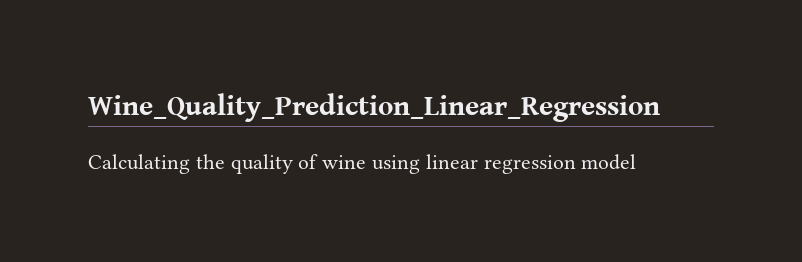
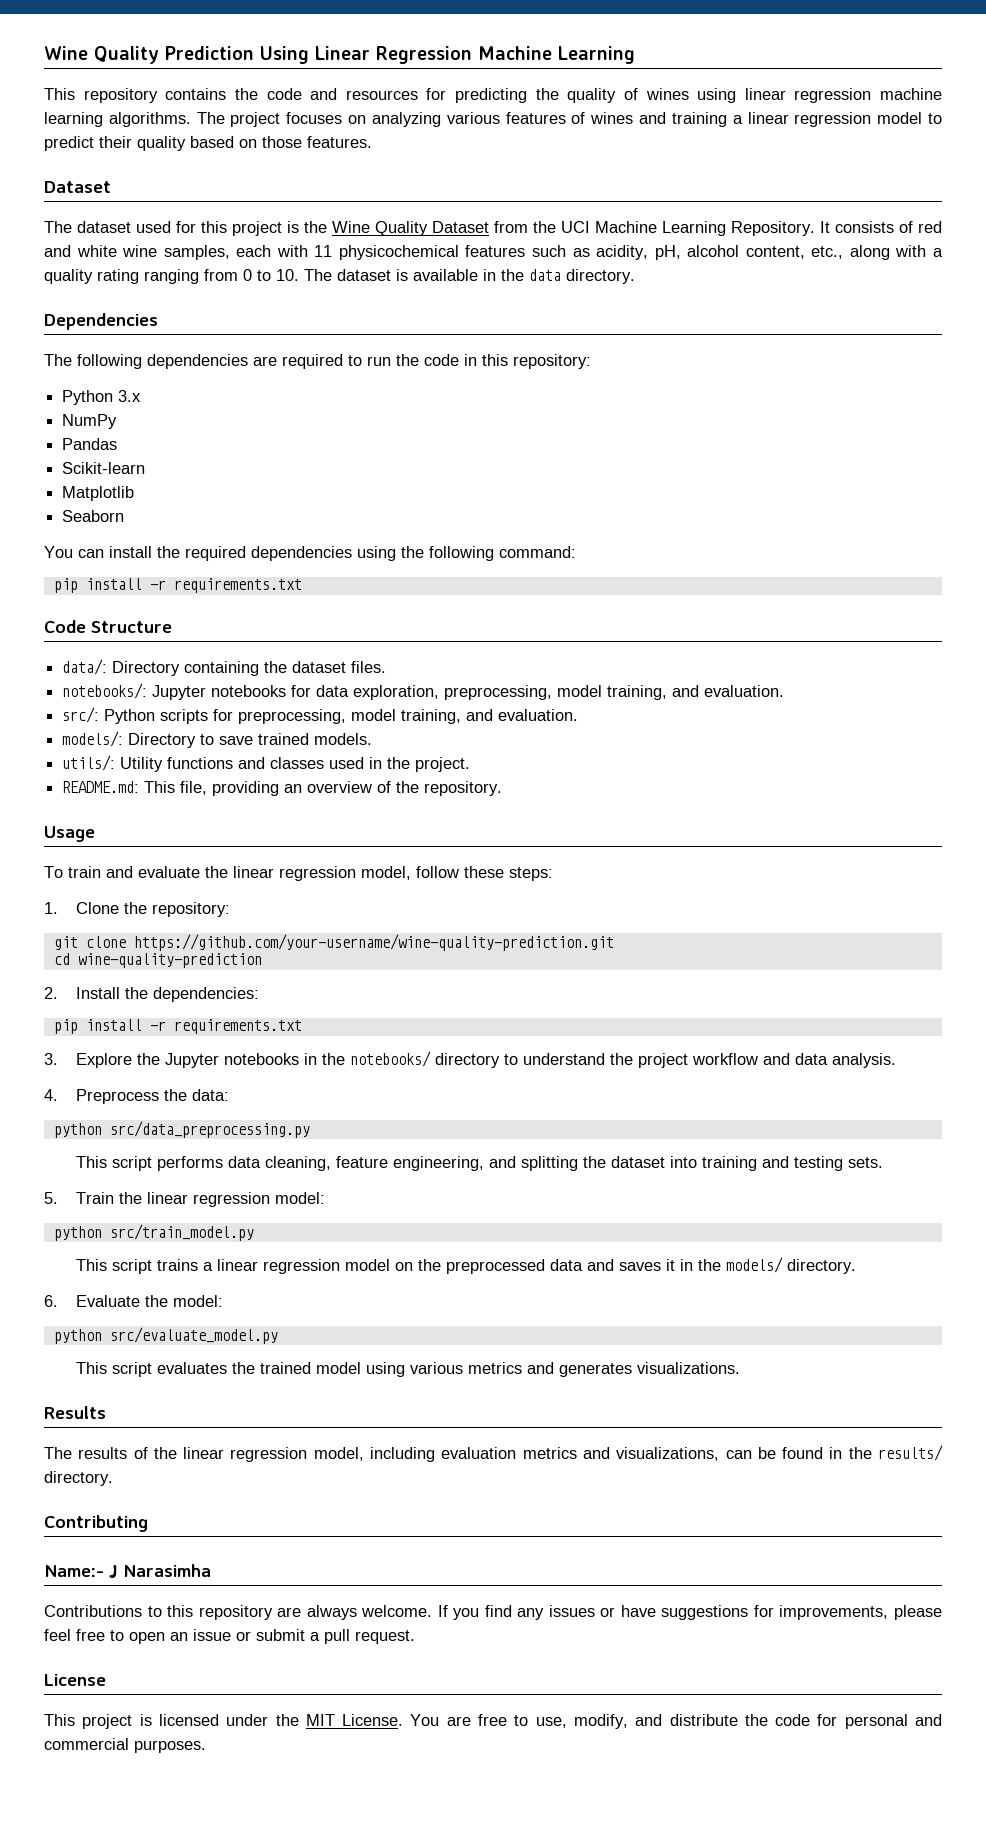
[88,93,660,122] [88,154,190,174] Wine_Quality_Prediction_Linear_Regression // Calculating -> [44,46,635,64] [44,88,527,103] Wine Quality Prediction Using Linear Regression Machine Learning // This repository contains the code and resources for predicting
[322,155,367,169] wine -> [645,88,689,100] wines
[581,154,637,170] model -> [880,88,942,100] [44,112,943,127] [44,136,372,151] [44,181,111,193] [44,221,942,236] [44,245,943,260] [44,269,635,284] [44,313,158,330] [44,354,591,369] [62,390,142,405] [62,414,118,429] [62,438,118,450] [62,462,146,474] [62,486,135,501] [62,510,125,522] [44,546,576,561] [53,578,302,593] [44,620,172,633] [62,659,387,676] [62,683,785,700] [62,707,579,724] [62,731,373,748] [62,755,471,772] [62,781,503,796] [44,826,95,842] [44,866,553,881] [44,902,231,917] [53,934,614,951] [53,953,262,968] [44,987,260,1002] [53,1019,302,1034] [44,1051,897,1068] [44,1089,230,1104] [53,1121,310,1138] [76,1156,884,1171] [44,1192,326,1207] [53,1224,254,1241] [76,1257,857,1274] [44,1295,224,1307] [53,1327,278,1344] [76,1362,741,1377] [44,1406,106,1419] [44,1445,943,1462] [44,1471,113,1486] [44,1515,148,1532] [44,1564,211,1578] [44,1605,942,1620] [44,1629,415,1644] [44,1674,106,1686] [44,1714,942,1729] [44,1738,206,1753] machine learning algorithms. The project focuses on analyzing various features of wines and training a linear regression model to predict their quality based on those features. // Dataset // The dataset used for this project is the Wine Quality Dataset from the UCI Machine Learning Repository. It consists of red and white wine samples, each with 11 physicochemical features such as acidity, pH, alcohol content, etc., along with a quality rating ranging from 0 to 10. The dataset is available in the data directory. // Dependencies // The following dependencies are required to run the code in this repository: // Python 3.x // NumPy // Pandas // Scikit-learn // Matplotlib // Seaborn // You can install the required dependencies using the following command: // pip install -r requirements.txt // Code Structure // data/: Directory containing the dataset files. // notebooks/: Jupyter notebooks for data exploration, preprocessing, model training, and evaluation. // src/: Python scripts for preprocessing, model training, and evaluation. // models/: Directory to save trained models. // utils/: Utility functions and classes used in the project. // README.md: This file, providing an overview of the repository. // Usage // To train and evaluate the linear regression model, follow these steps: // 1. Clone the repository: // git clone https://github.com/your-username/wine-quality-prediction.git // cd wine-quality-prediction // 2. Install the dependencies: // pip install -r requirements.txt // 3. Explore the Jupyter notebooks in the notebooks/ directory to understand the project workflow and data analysis. // 4. Preprocess the data: // python src/data_preprocessing.py // This script performs data cleaning, feature engineering, and splitting the dataset into training and testing sets. // 5. Train the linear regression model: // python src/train_model.py // This script trains a linear regression model on the preprocessed data and saves it in the models/ directory. // 6. Evaluate the model: // python src/evaluate_model.py // This script evaluates the trained model using various metrics and generates visualizations. // Results // The results of the linear regression model, including evaluation metrics and visualizations, can be found in the results/ directory. // Contributing // Name:- J Narasimha // Contributions to this repository are always welcome. If you find any issues or have suggestions for improvements, please feel free to open an issue or submit a pull request. // License // This project is licensed under the MIT License. You are free to use, modify, and distribute the code for personal and commercial purposes.

